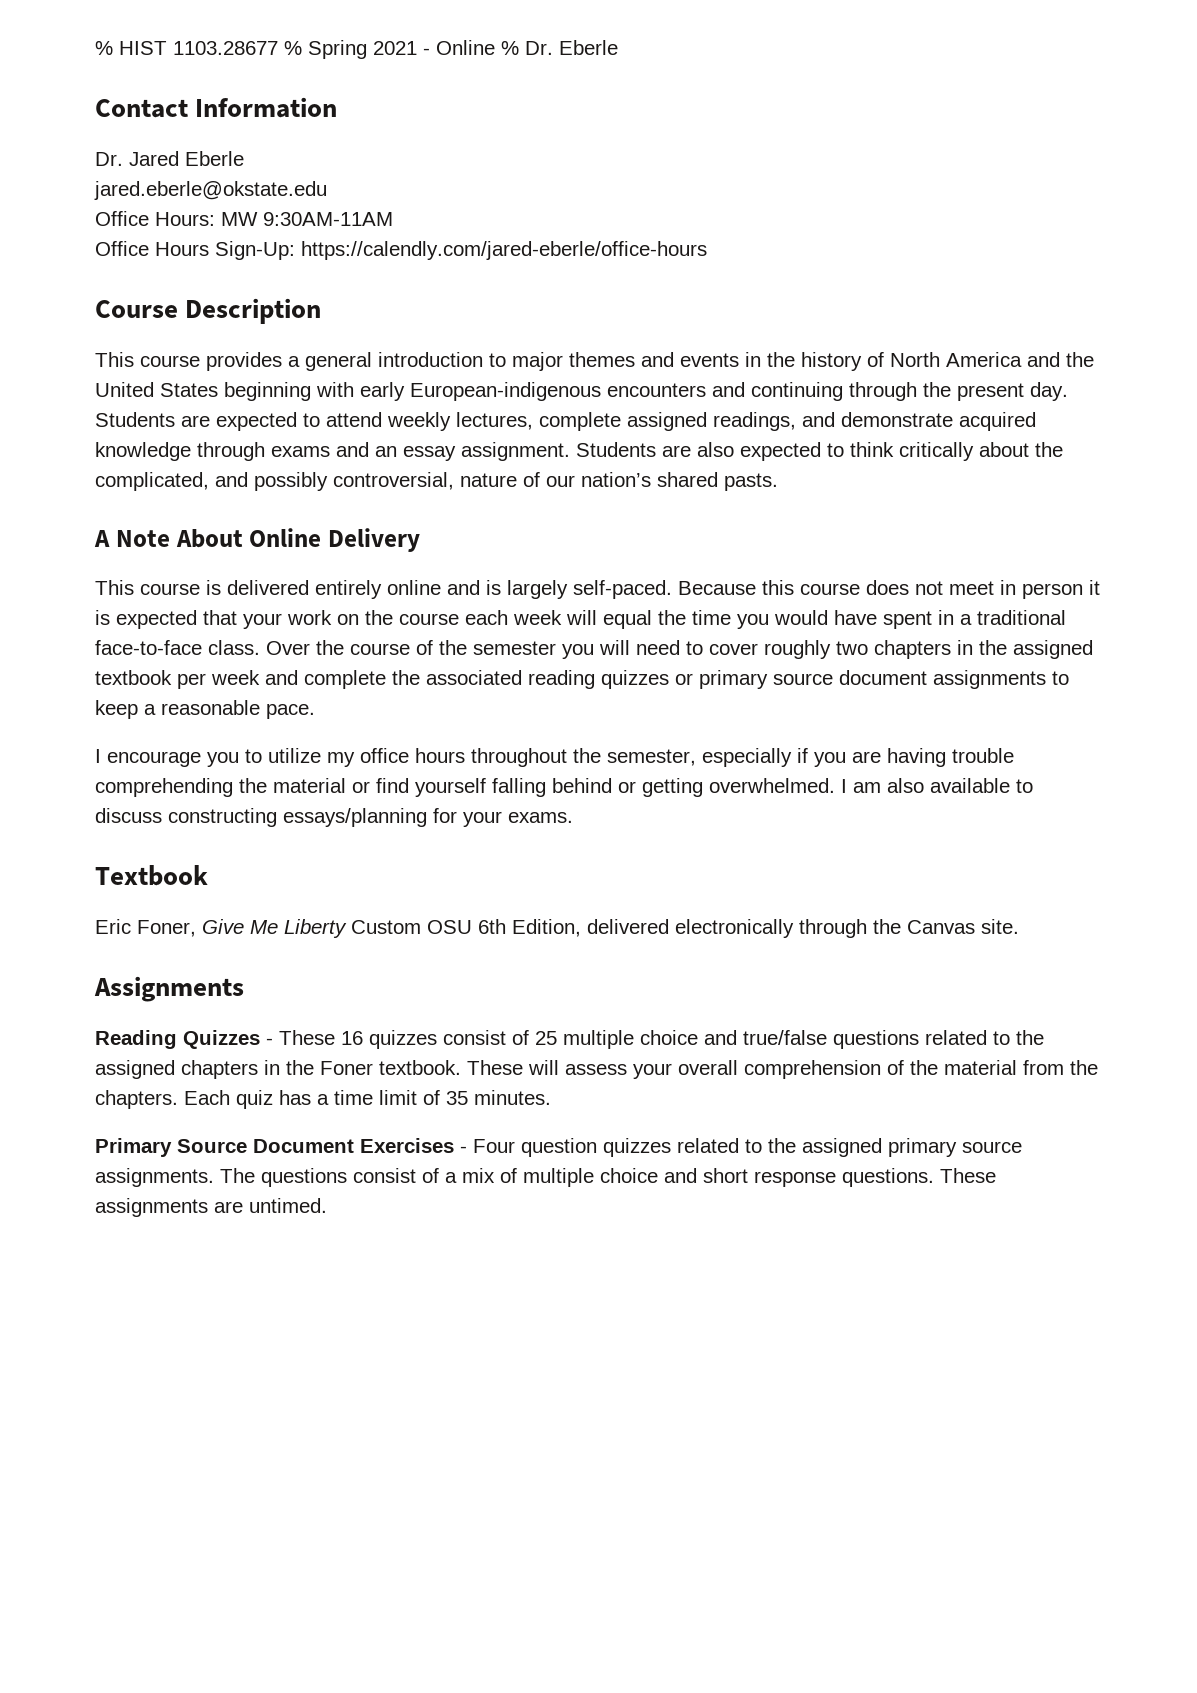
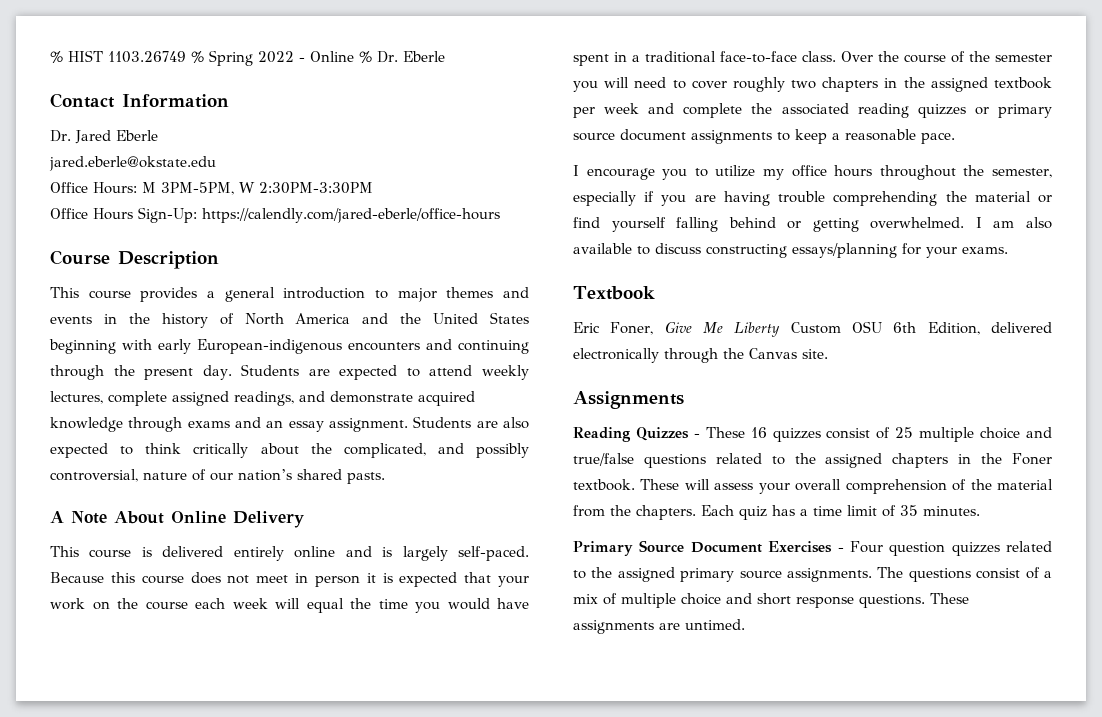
[173,41,278,55] 1103.28677 -> [108,51,186,63] 1103.26749
[373,41,417,55] 2021 -> [258,51,294,63] 2022
[221,212,393,226] MW 9:30AM-11AM -> [142,182,373,195] M 3PM-5PM, W 2:30PM-3:30PM

